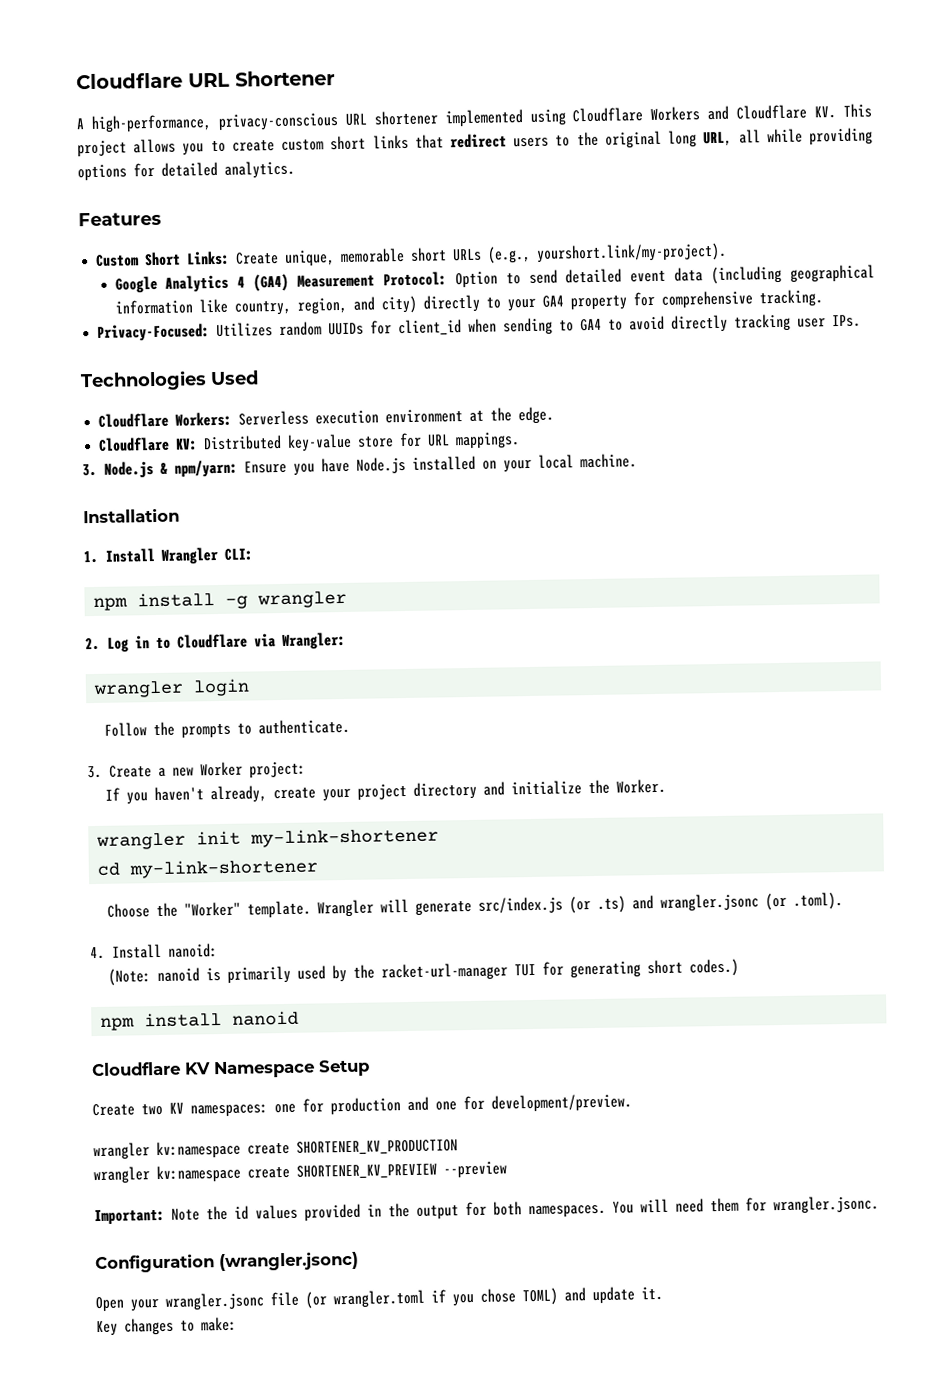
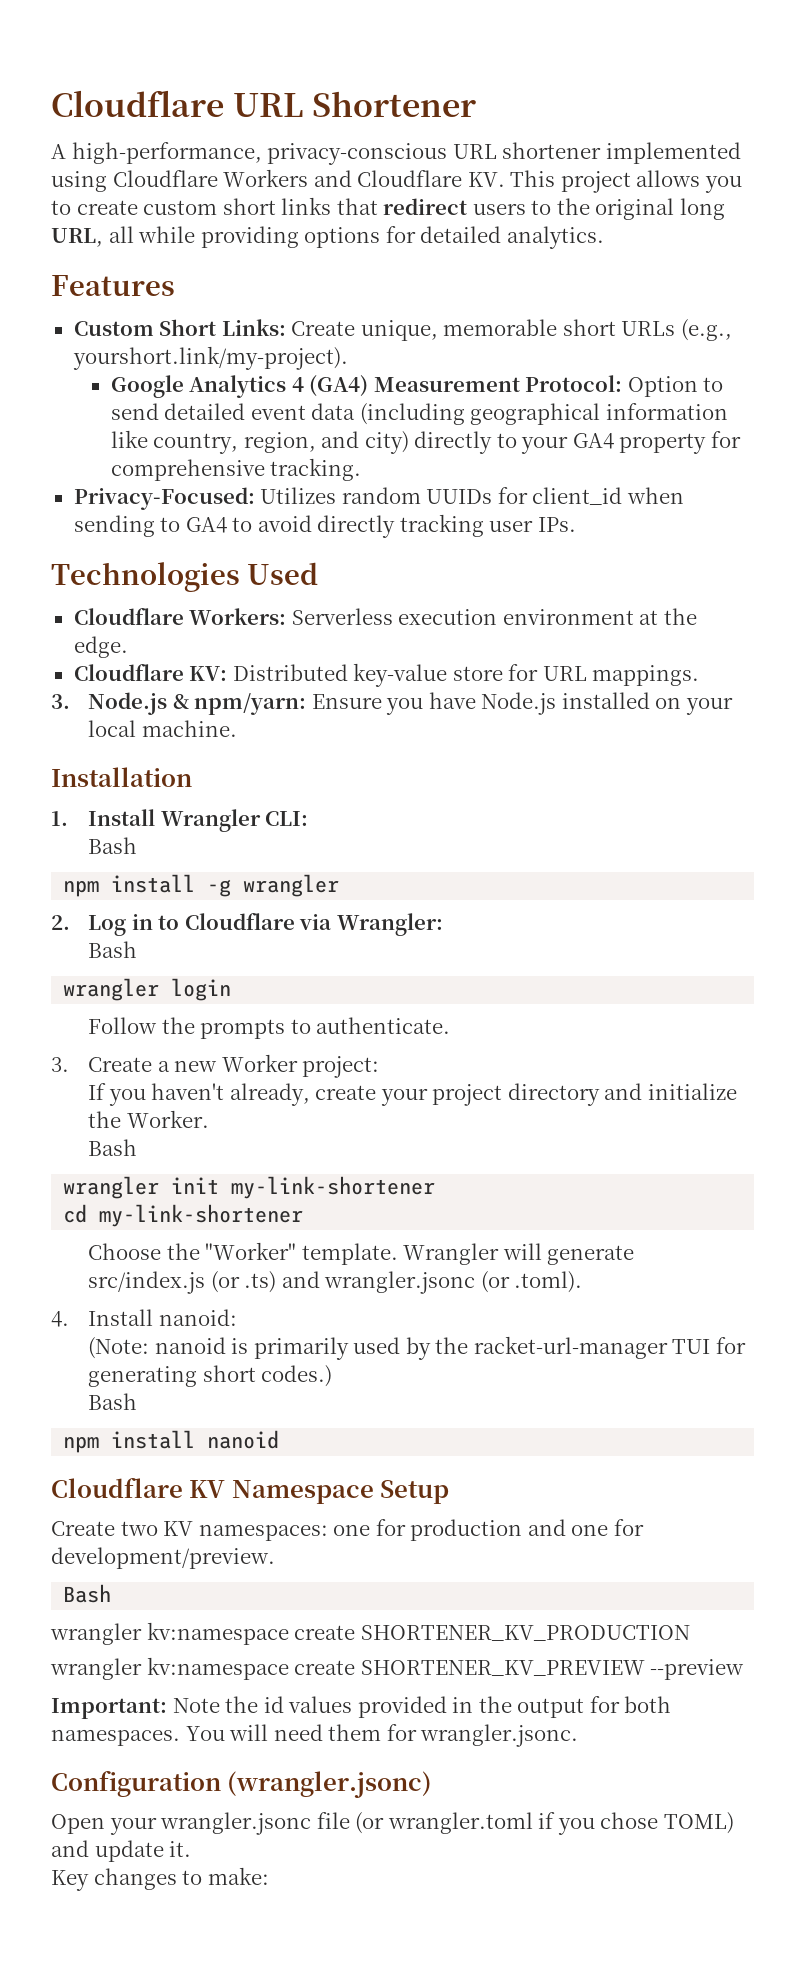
(253, 554) none -> [88,837,138,854] // Bash
(346, 640) none -> [88,941,138,958] // Bash
(667, 786) none -> [88,1139,138,1156] // Bash
(740, 967) none -> [88,1393,138,1410] // Bash
(632, 1103) none -> [63,1584,112,1603] // Bash

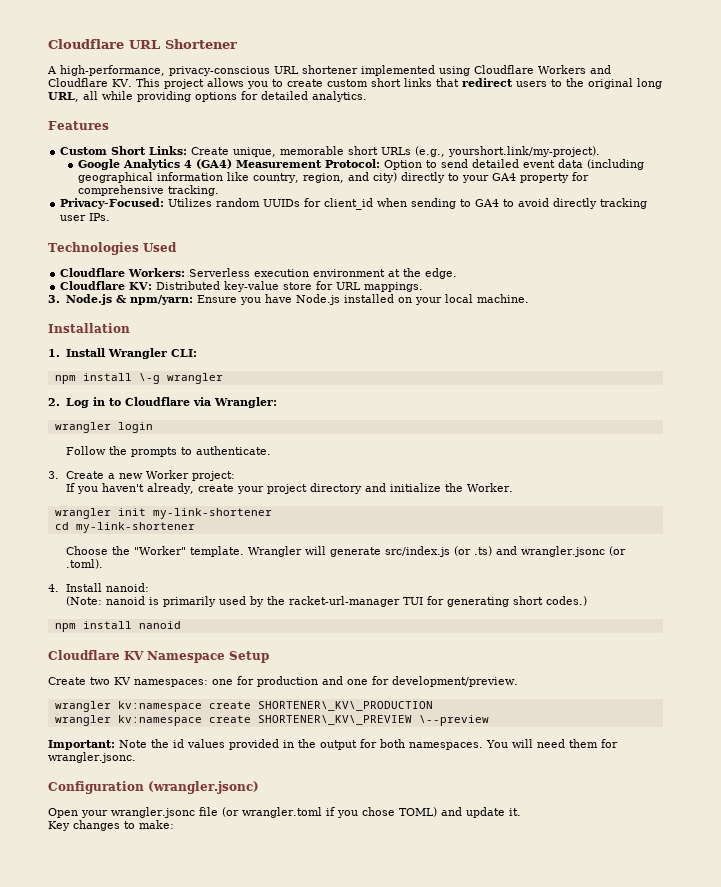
[88,837,138,854] [63,874,232,897] // Bash // npm install -g -> [54,373,160,384] // npm install \-g
[88,941,138,958] // Bash -> (278, 402) none
[88,1139,138,1156] // Bash -> (514, 487) none
[88,1393,138,1410] // Bash -> (588, 601) none
[63,1584,112,1603] [50,1622,690,1645] [50,1657,745,1680] Bash // wrangler kv:namespace create SHORTENER_KV_PRODUCTION // wrangler kv:namespace create SHORTENER_KV_PREVIEW --preview -> [54,701,433,712] [54,715,489,726] wrangler kv:namespace create SHORTENER\_KV\_PRODUCTION // wrangler kv:namespace create SHORTENER\_KV\_PREVIEW \--preview

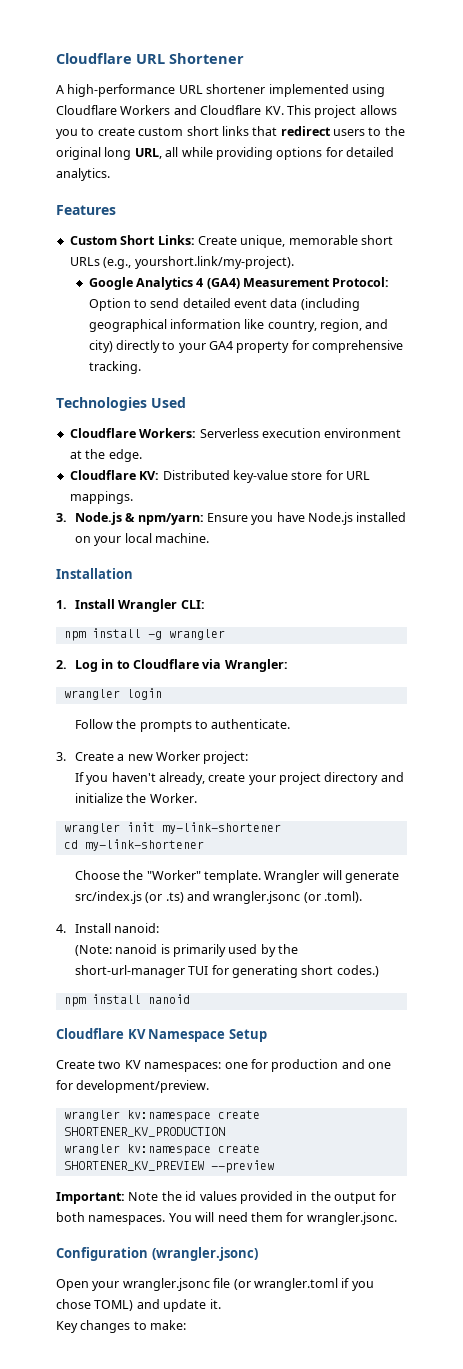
[60,65,270,76] high-performance, privacy-conscious -> [67,84,176,97] high-performance
[60,198,648,210] [60,213,111,221] // Privacy-Focused: Utilizes random UUIDs for client_id when sending to GA4 to avoid directly tracking user IPs. -> (141, 367) none
[138,373,160,384] \-g -> [147,631,162,640] -g
[289,596,401,607] racket-url-manager -> [74,965,185,978] short-url-manager
[257,701,433,711] [54,715,489,726] SHORTENER\_KV\_PRODUCTION // wrangler kv:namespace create SHORTENER\_KV\_PREVIEW \--preview -> [63,1127,225,1137] [63,1144,260,1156] [63,1160,274,1173] SHORTENER_KV_PRODUCTION // wrangler kv:namespace create SHORTENER_KV_PREVIEW --preview

